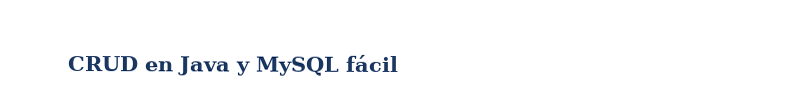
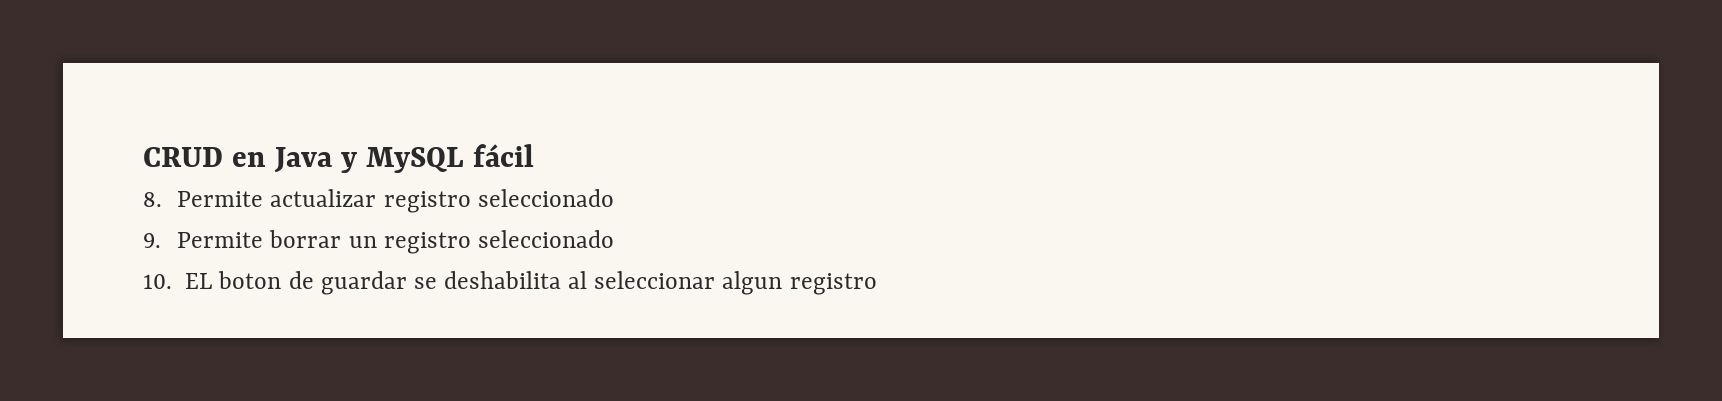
(399, 63) none -> [143,189,614,213] [143,230,614,254] [143,271,877,295] // 8. Permite actualizar registro seleccionado // 9. Permite borrar un registro seleccionado // 10. EL boton de guardar se deshabilita al seleccionar algun registro

